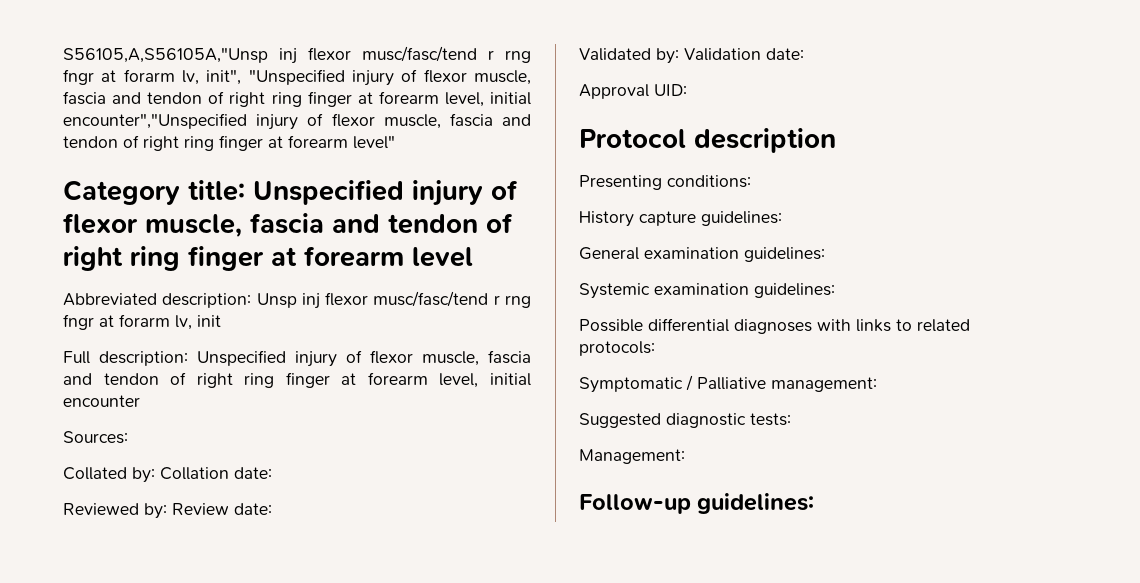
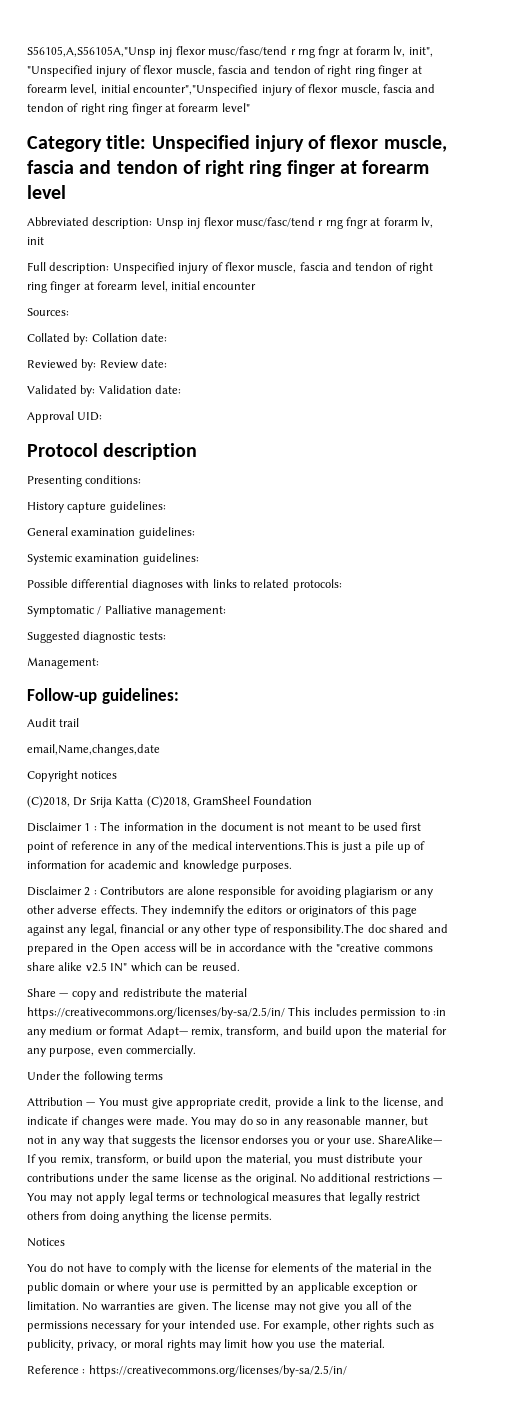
(815, 503) none -> [27,718,80,727] [27,744,160,756] [27,770,118,782] [27,796,313,808] [27,822,422,832] [27,841,426,853] [27,860,292,872] [27,886,434,898] [27,905,418,917] [27,924,448,936] [27,943,433,955] [27,962,240,972] [27,988,248,1000] [27,1007,446,1019] [27,1026,447,1038] [27,1045,197,1057] [27,1071,164,1083] [27,1097,444,1109] [27,1116,428,1128] [27,1135,442,1147] [27,1154,423,1166] [27,1173,443,1185] [27,1192,421,1204] [27,1211,273,1223] [27,1238,65,1247] [27,1263,432,1275] [27,1282,418,1294] [27,1301,412,1313] [27,1320,435,1332] [27,1339,386,1351] [27,1365,347,1377] // Audit trail // email,Name,changes,date // Copyright notices // (C)2018, Dr Srija Katta (C)2018, GramSheel Foundation // Disclaimer 1 : The information in the document is not meant to be used first point of reference in any of the medical interventions.This is just a pile up of information for academic and knowledge purposes. // Disclaimer 2 : Contributors are alone responsible for avoiding plagiarism or any other adverse effects. They indemnify the editors or originators of this page against any legal, financial or any other type of responsibility.The doc shared and prepared in the Open access will be in accordance with the "creative commons share alike v2.5 IN" which can be reused. // Share — copy and redistribute the material https://creativecommons.org/licenses/by-sa/2.5/in/ This includes permission to :in any medium or format Adapt— remix, transform, and build upon the material for any purpose, even commercially. // Under the following terms // Attribution — You must give appropriate credit, provide a link to the license, and indicate if changes were made. You may do so in any reasonable manner, but not in any way that suggests the licensor endorses you or your use. ShareAlike— If you remix, transform, or build upon the material, you must distribute your contributions under the same license as the original. No additional restrictions — You may not apply legal terms or technological measures that legally restrict others from doing anything the license permits. // Notices // You do not have to comply with the license for elements of the material in the public domain or where your use is permitted by an applicable exception or limitation. No warranties are given. The license may not give you all of the permissions necessary for your intended use. For example, other rights such as publicity, privacy, or moral rights may limit how you use the material. // Reference : https://creativecommons.org/licenses/by-sa/2.5/in/

